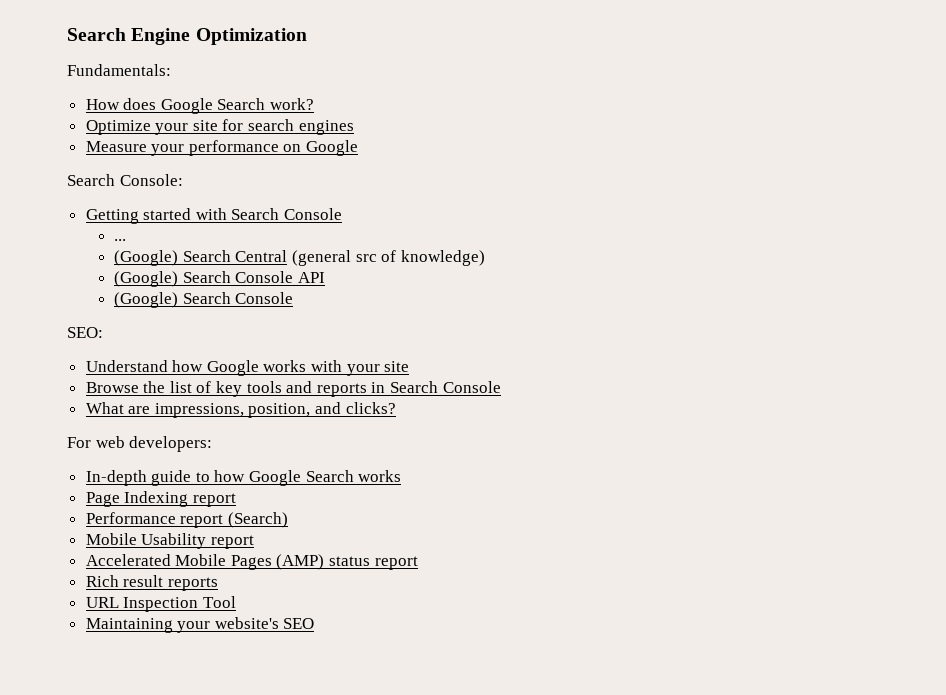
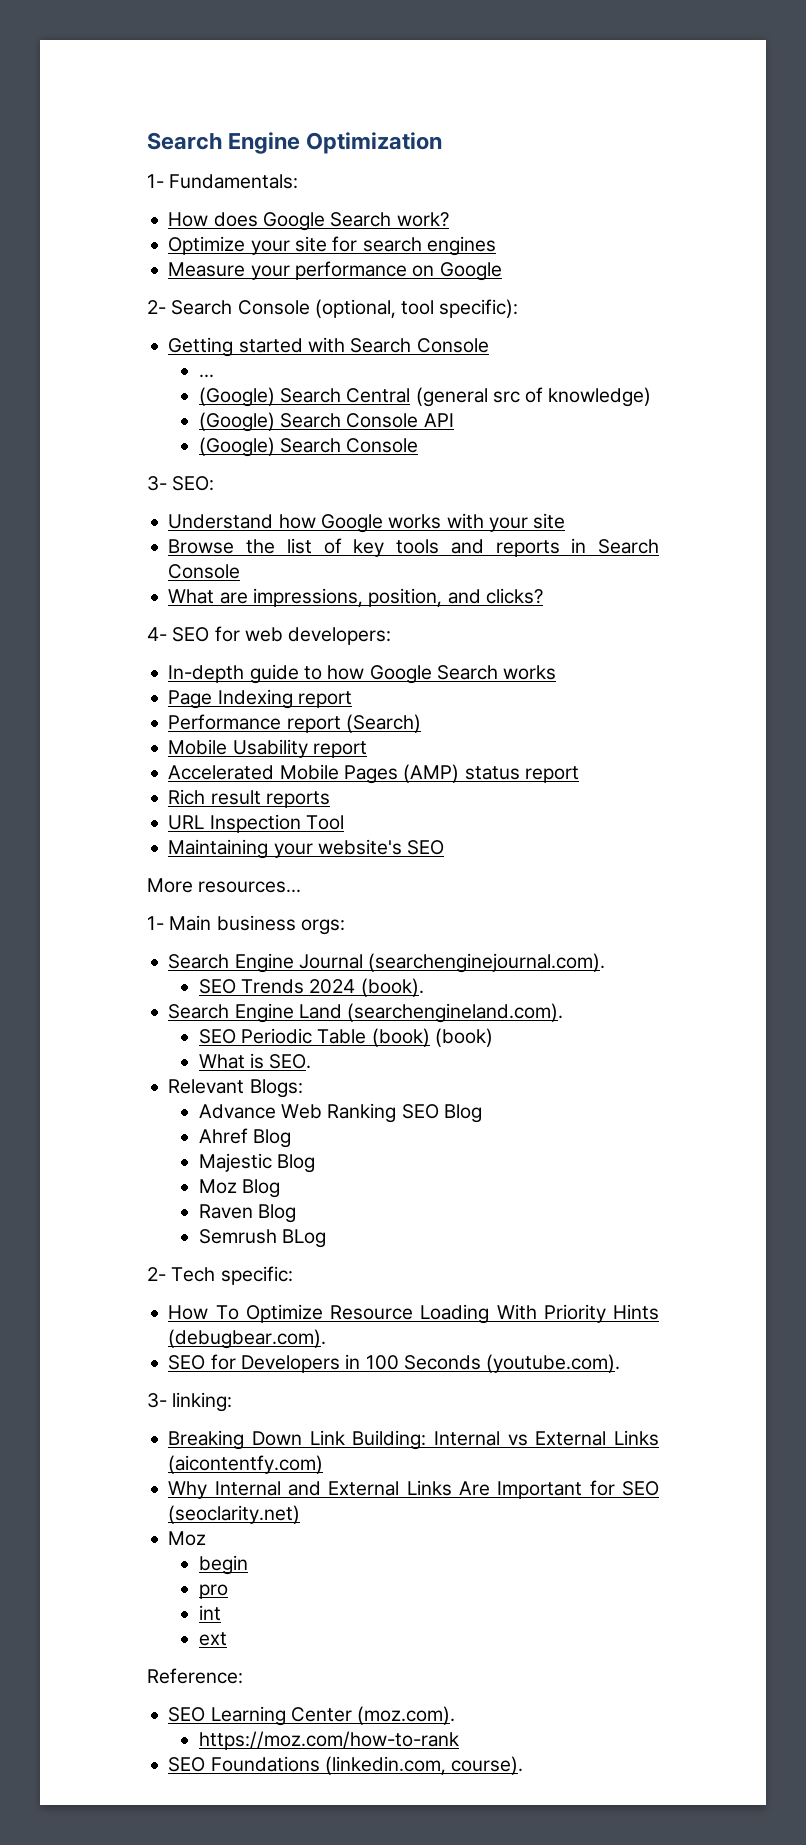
(307, 36) none -> [147,174,164,188] 1-
[67,174,183,186] Search Console: -> [147,299,519,318] 2- Search Console (optional, tool specific):
(294, 298) none -> [147,476,167,491] 3-
[67,437,91,448] For -> [147,626,240,642] 4- SEO for
(315, 623) none -> [147,878,302,893] [147,915,345,935] [168,953,606,973] [198,978,424,997] [168,1003,564,1023] [198,1028,493,1047] [198,1053,312,1069] [168,1079,303,1098] [198,1103,482,1123] [198,1128,291,1148] [198,1153,315,1173] [198,1179,280,1198] [198,1204,296,1223] [198,1229,326,1248] [147,1266,293,1285] [168,1304,660,1324] [168,1329,327,1349] [168,1354,621,1373] [147,1392,233,1412] [168,1430,659,1450] [168,1455,324,1474] [168,1480,660,1499] [168,1505,301,1524] [168,1531,207,1546] [198,1555,248,1575] [198,1584,228,1599] [198,1605,221,1621] [198,1632,227,1646] [147,1668,243,1684] [168,1706,456,1726] [198,1731,459,1750] [168,1756,524,1775] // More resources... // 1- Main business orgs: // Search Engine Journal (searchenginejournal.com). // SEO Trends 2024 (book). // Search Engine Land (searchengineland.com). // SEO Periodic Table (book) (book) // What is SEO. // Relevant Blogs: // Advance Web Ranking SEO Blog // Ahref Blog // Majestic Blog // Moz Blog // Raven Blog // Semrush BLog // 2- Tech specific: // How To Optimize Resource Loading With Priority Hints (debugbear.com). // SEO for Developers in 100 Seconds (youtube.com). // 3- linking: // Breaking Down Link Building: Internal vs External Links (aicontentfy.com) // Why Internal and External Links Are Important for SEO (seoclarity.net) // Moz // begin // pro // int // ext // Reference: // SEO Learning Center (moz.com). // https://moz.com/how-to-rank // SEO Foundations (linkedin.com, course).

